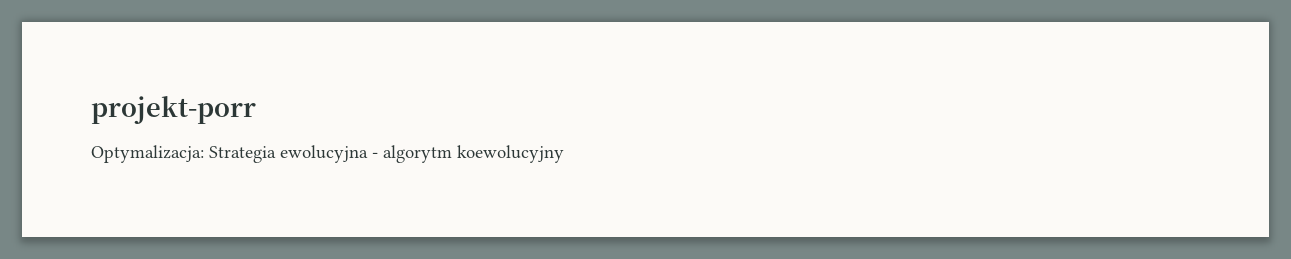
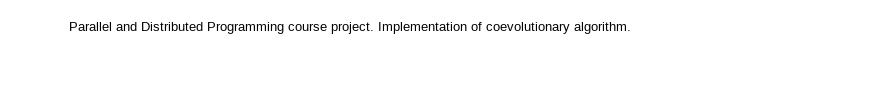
[91,96,256,124] [91,145,564,163] projekt-porr // Optymalizacja: Strategia ewolucyjna - algorytm koewolucyjny -> [69,22,631,34] Parallel and Distributed Programming course project. Implementation of coevolutionary algorithm.

